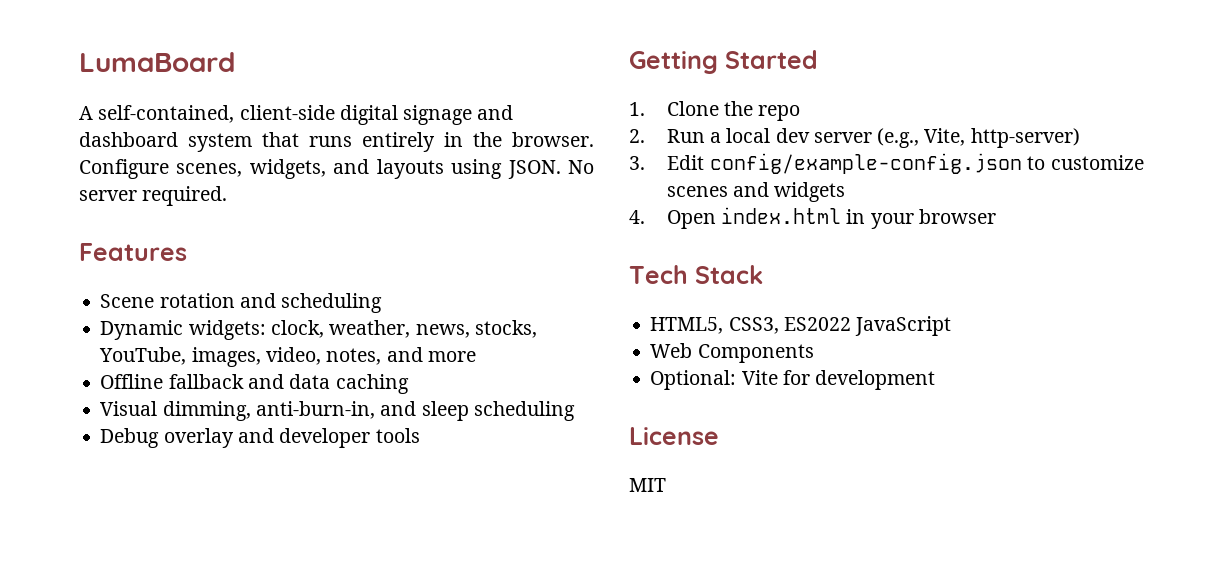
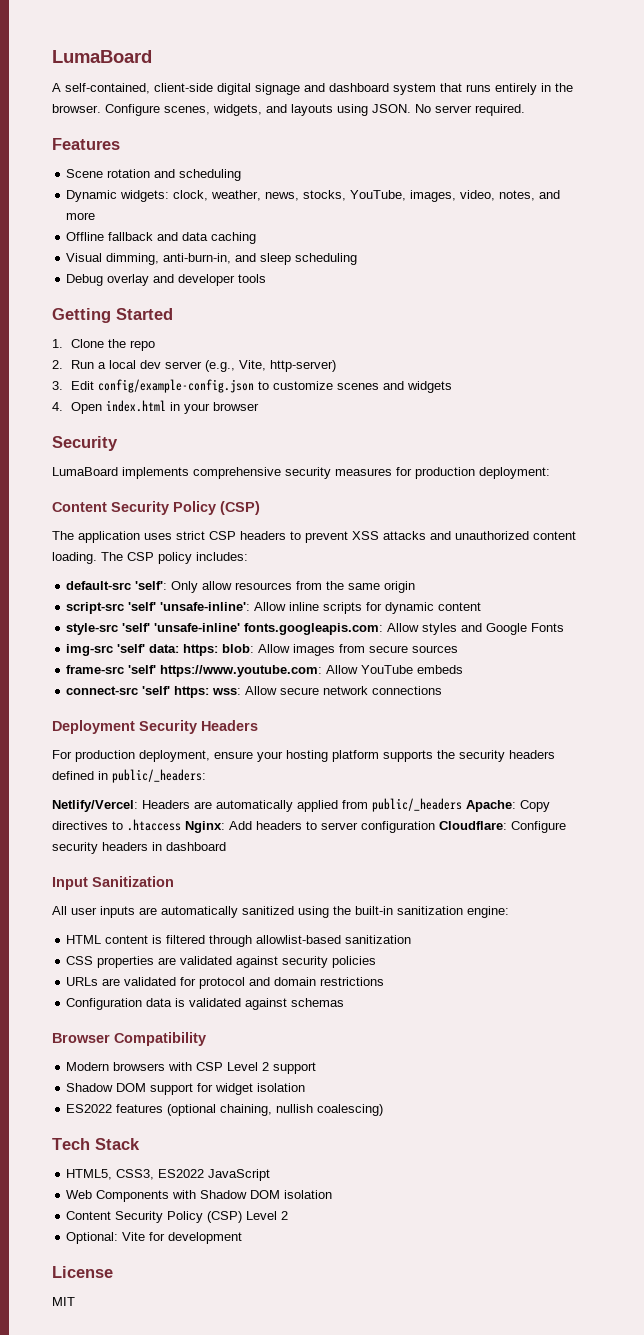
(996, 216) none -> [52,436,118,451] [52,467,550,479] [52,501,260,515] [52,531,576,543] [52,552,248,564] [66,581,416,593] [66,602,482,614] [66,623,565,635] [66,644,459,656] [66,665,464,677] [66,686,443,698] [52,720,258,734] [52,750,555,762] [52,769,206,783] [52,798,550,812] [52,819,566,833] [52,842,226,854] [52,876,174,890] [52,906,509,918] [66,935,412,947] [66,956,377,968] [66,977,385,989] [66,998,345,1010] [52,1032,206,1046] [66,1062,317,1074] [66,1083,306,1095] [66,1104,384,1116] // Security // LumaBoard implements comprehensive security measures for production deployment: // Content Security Policy (CSP) // The application uses strict CSP headers to prevent XSS attacks and unauthorized content loading. The CSP policy includes: // default-src 'self': Only allow resources from the same origin // script-src 'self' 'unsafe-inline': Allow inline scripts for dynamic content // style-src 'self' 'unsafe-inline' fonts.googleapis.com: Allow styles and Google Fonts // img-src 'self' data: https: blob: Allow images from secure sources // frame-src 'self' https://www.youtube.com: Allow YouTube embeds // connect-src 'self' https: wss: Allow secure network connections // Deployment Security Headers // For production deployment, ensure your hosting platform supports the security headers defined in public/_headers: // Netlify/Vercel: Headers are automatically applied from public/_headers Apache: Copy directives to .htaccess Nginx: Add headers to server configuration Cloudflare: Configure security headers in dashboard // Input Sanitization // All user inputs are automatically sanitized using the built-in sanitization engine: // HTML content is filtered through allowlist-based sanitization // CSS properties are validated against security policies // URLs are validated for protocol and domain restrictions // Configuration data is validated against schemas // Browser Compatibility // Modern browsers with CSP Level 2 support // Shadow DOM support for widget isolation // ES2022 features (optional chaining, nullish coalescing)
(814, 353) none -> [172,1190,333,1199] [66,1211,289,1223] with Shadow DOM isolation // Content Security Policy (CSP) Level 2

